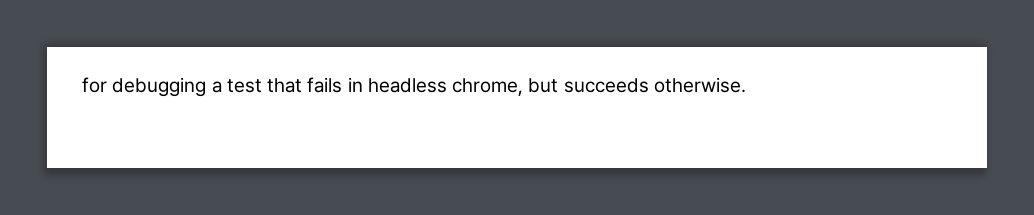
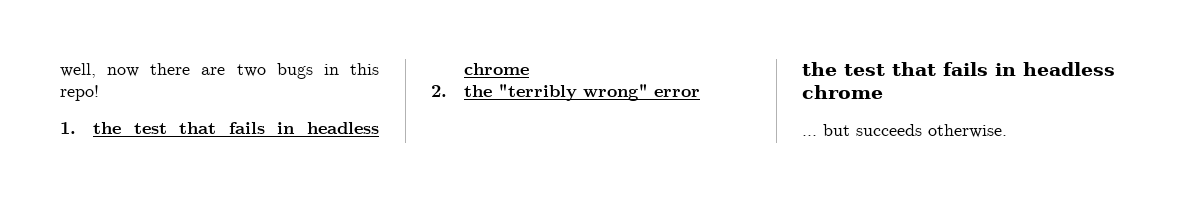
[82,77,524,97] for debugging a test that fails in headless chrome, -> [60,63,379,79] [60,85,99,101] [60,122,379,134] [464,63,530,75] [431,84,701,101] [802,62,1115,76] [802,85,883,99] [802,135,817,136] well, now there are two bugs in this repo! // 1. the test that fails in headless chrome // 2. the "terribly wrong" error // the test that fails in headless chrome // ...

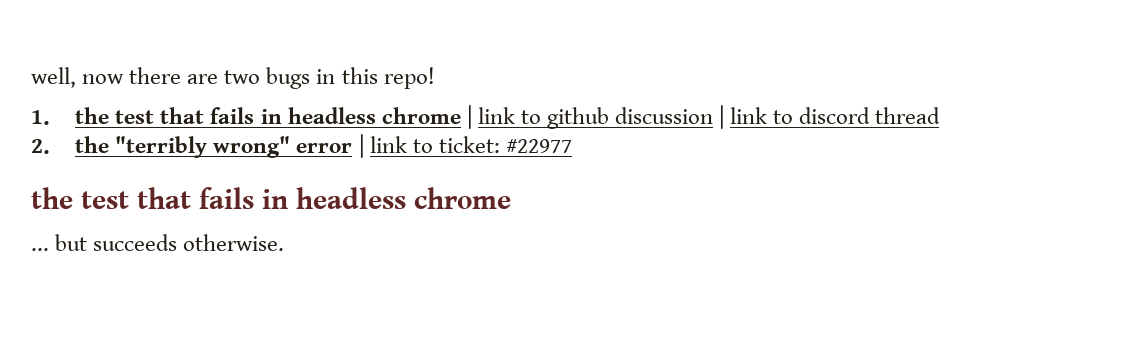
(530, 69) none -> [466,105,941,129] | link to github discussion | link to discord thread
(701, 93) none -> [358,134,572,158] | link to ticket: #22977

